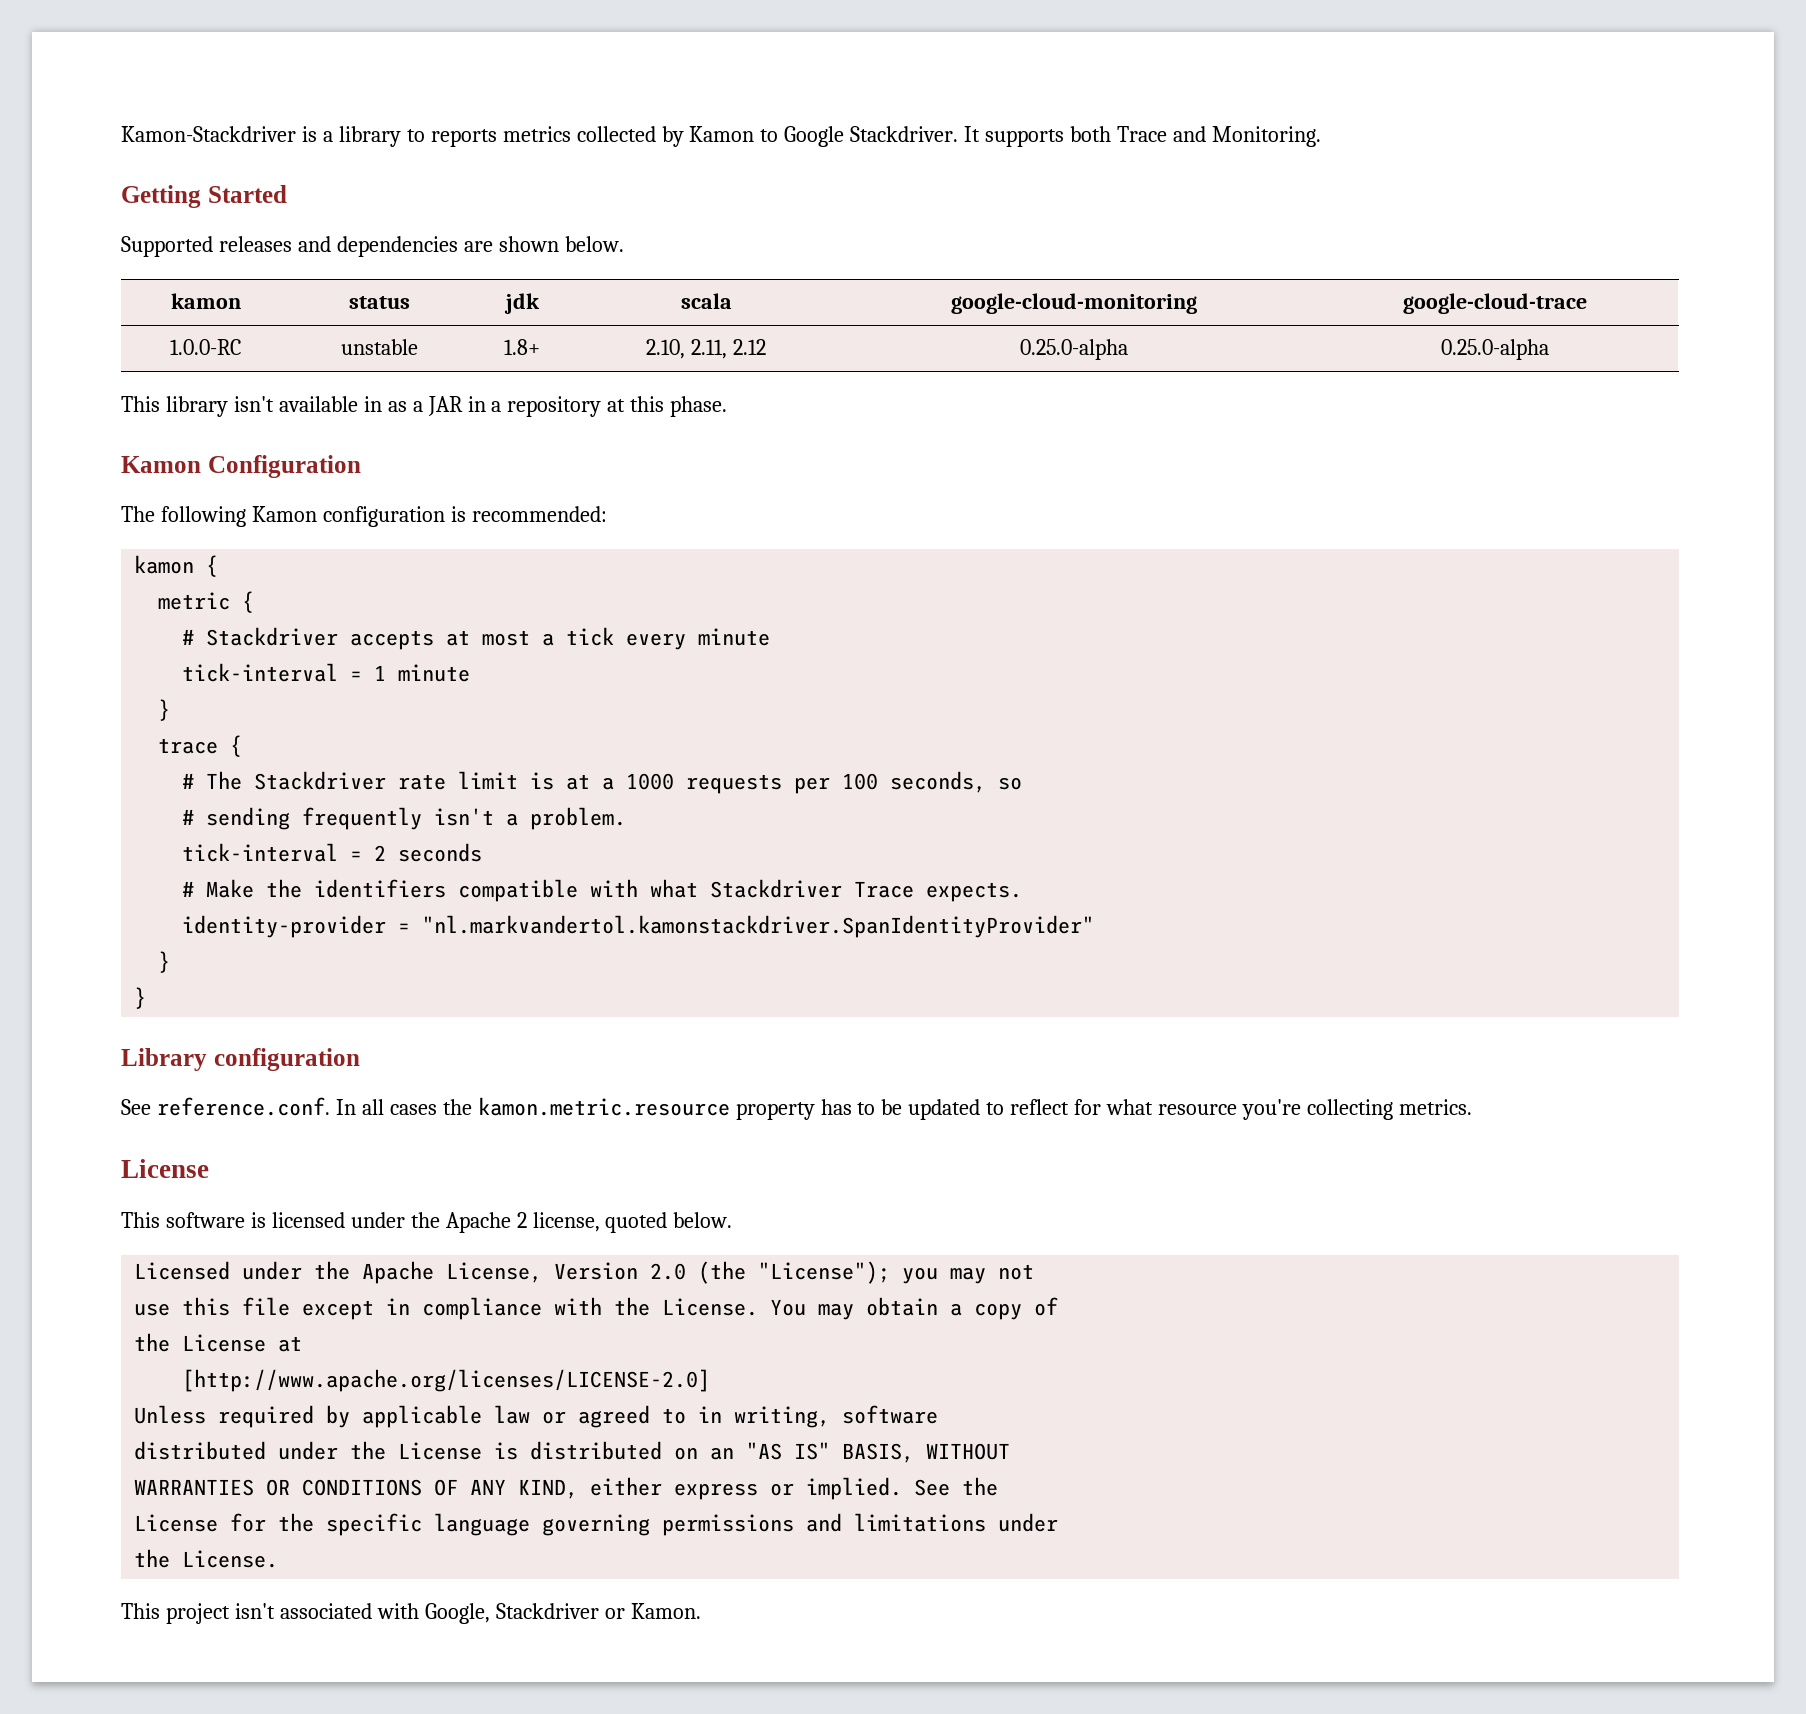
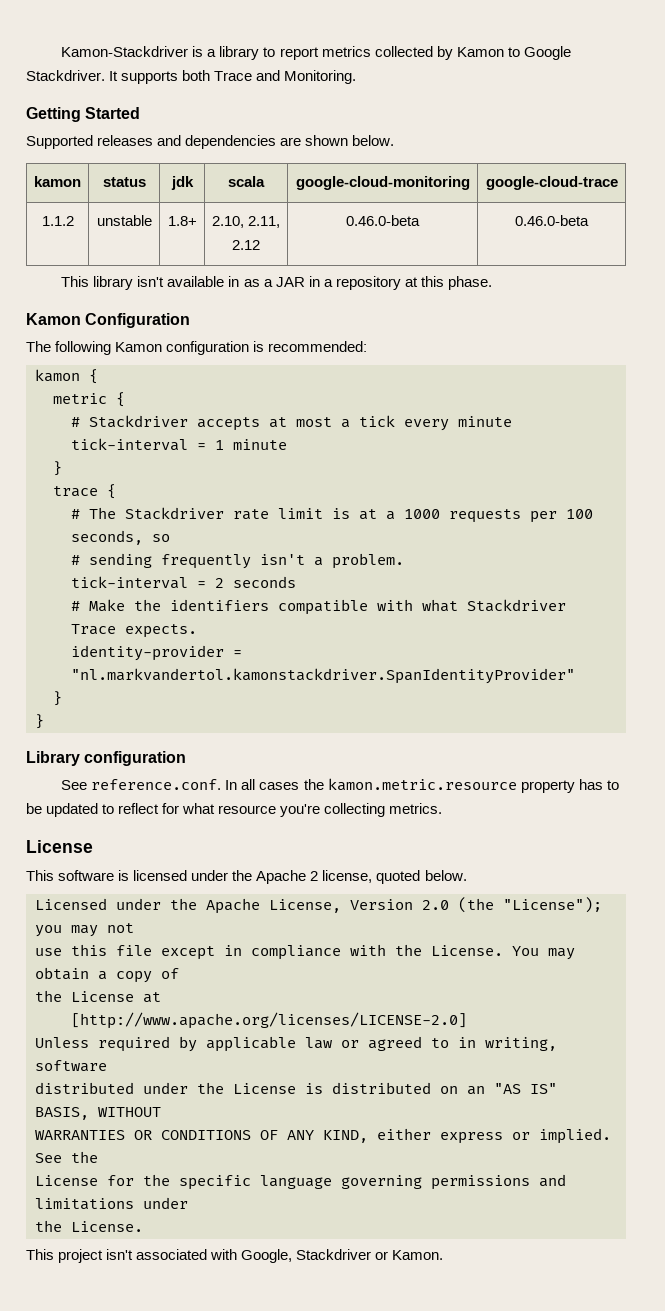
[430,129,497,147] reports -> [279,47,319,60] report
[170,339,241,355] 1.0.0-RC -> [41,216,74,226] 1.1.2
[1019,339,1128,360] [1441,339,1549,360] 0.25.0-alpha | 0.25.0-alpha -> [346,215,420,226] [515,215,589,226] 0.46.0-beta | 0.46.0-beta

